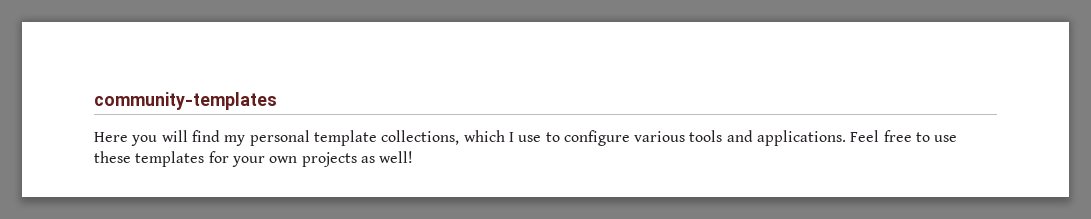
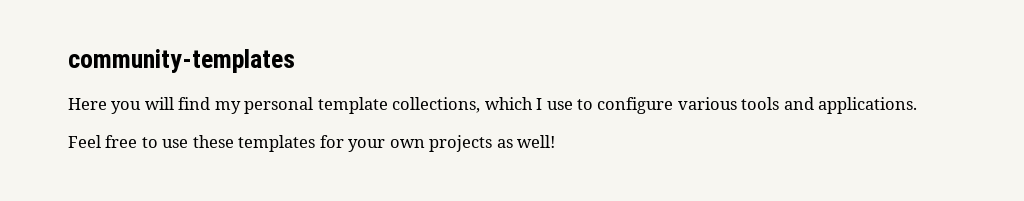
(847, 138) none -> (918, 105) //

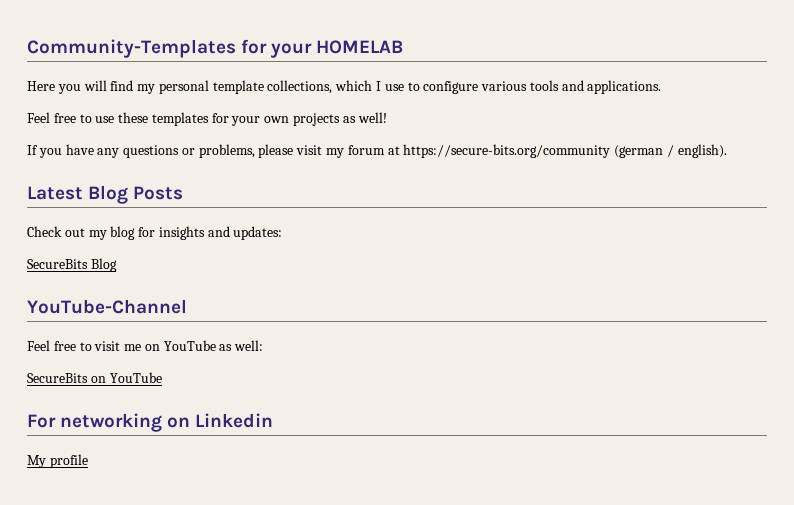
[68,49,295,73] community-templates -> [27,39,404,58] Community-Templates for your HOMELAB
(556, 141) none -> [27,144,727,158] [27,185,184,204] [27,226,283,240] [27,258,117,272] [27,299,187,314] [27,340,264,351] [27,372,162,383] [27,413,274,432] [27,454,88,468] // If you have any questions or problems, please visit my forum at https://secure-bits.org/community (german / english). // Latest Blog Posts // Check out my blog for insights and updates: // SecureBits Blog // YouTube-Channel // Feel free to visit me on YouTube as well: // SecureBits on YouTube // For networking on Linkedin // My profile

